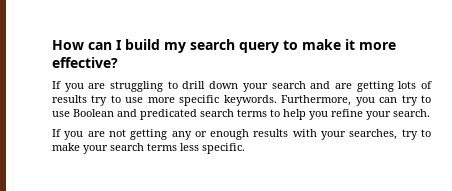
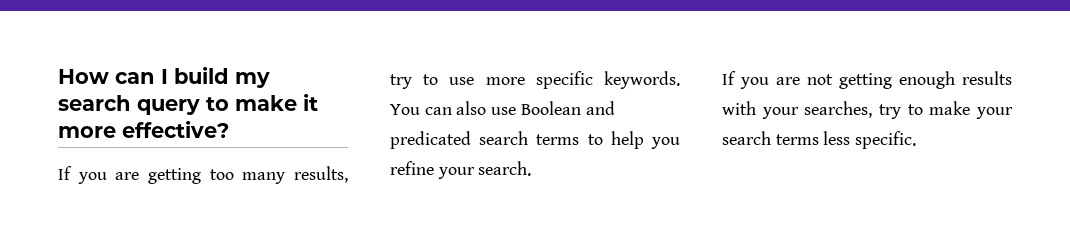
[110,81,432,92] [52,95,87,103] struggling to drill down your search and are getting lots of results -> [148,166,348,184] getting too many results,
[281,95,431,106] Furthermore, you can try to -> [390,101,487,115] You can also
[171,131,207,140] any or -> (892, 81) none

